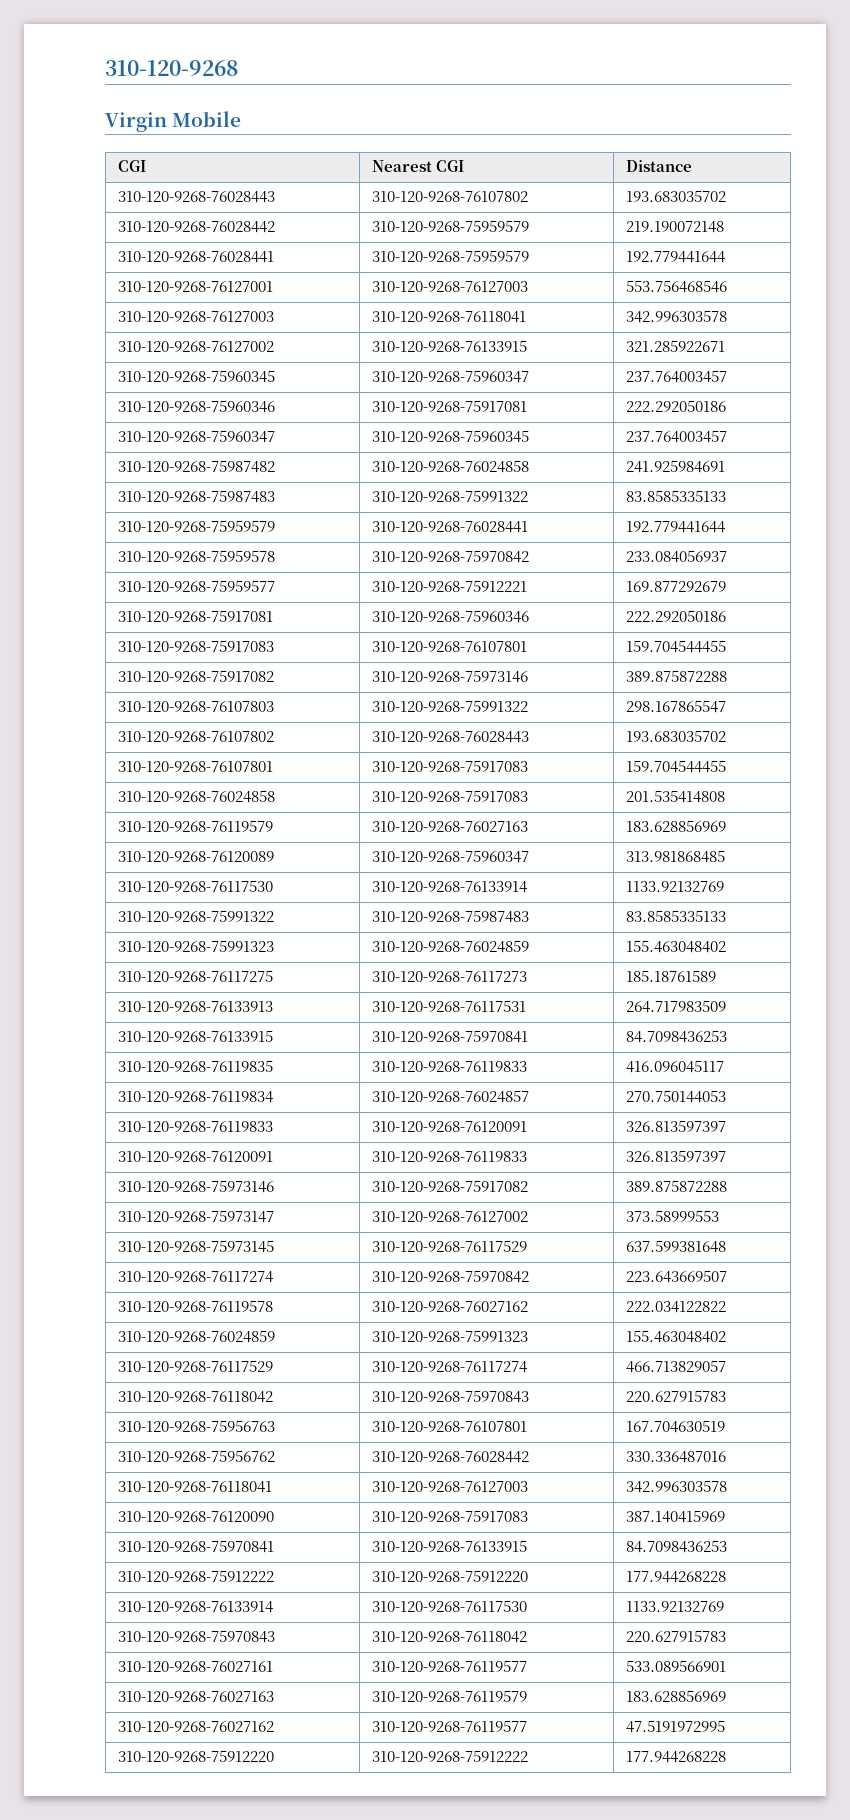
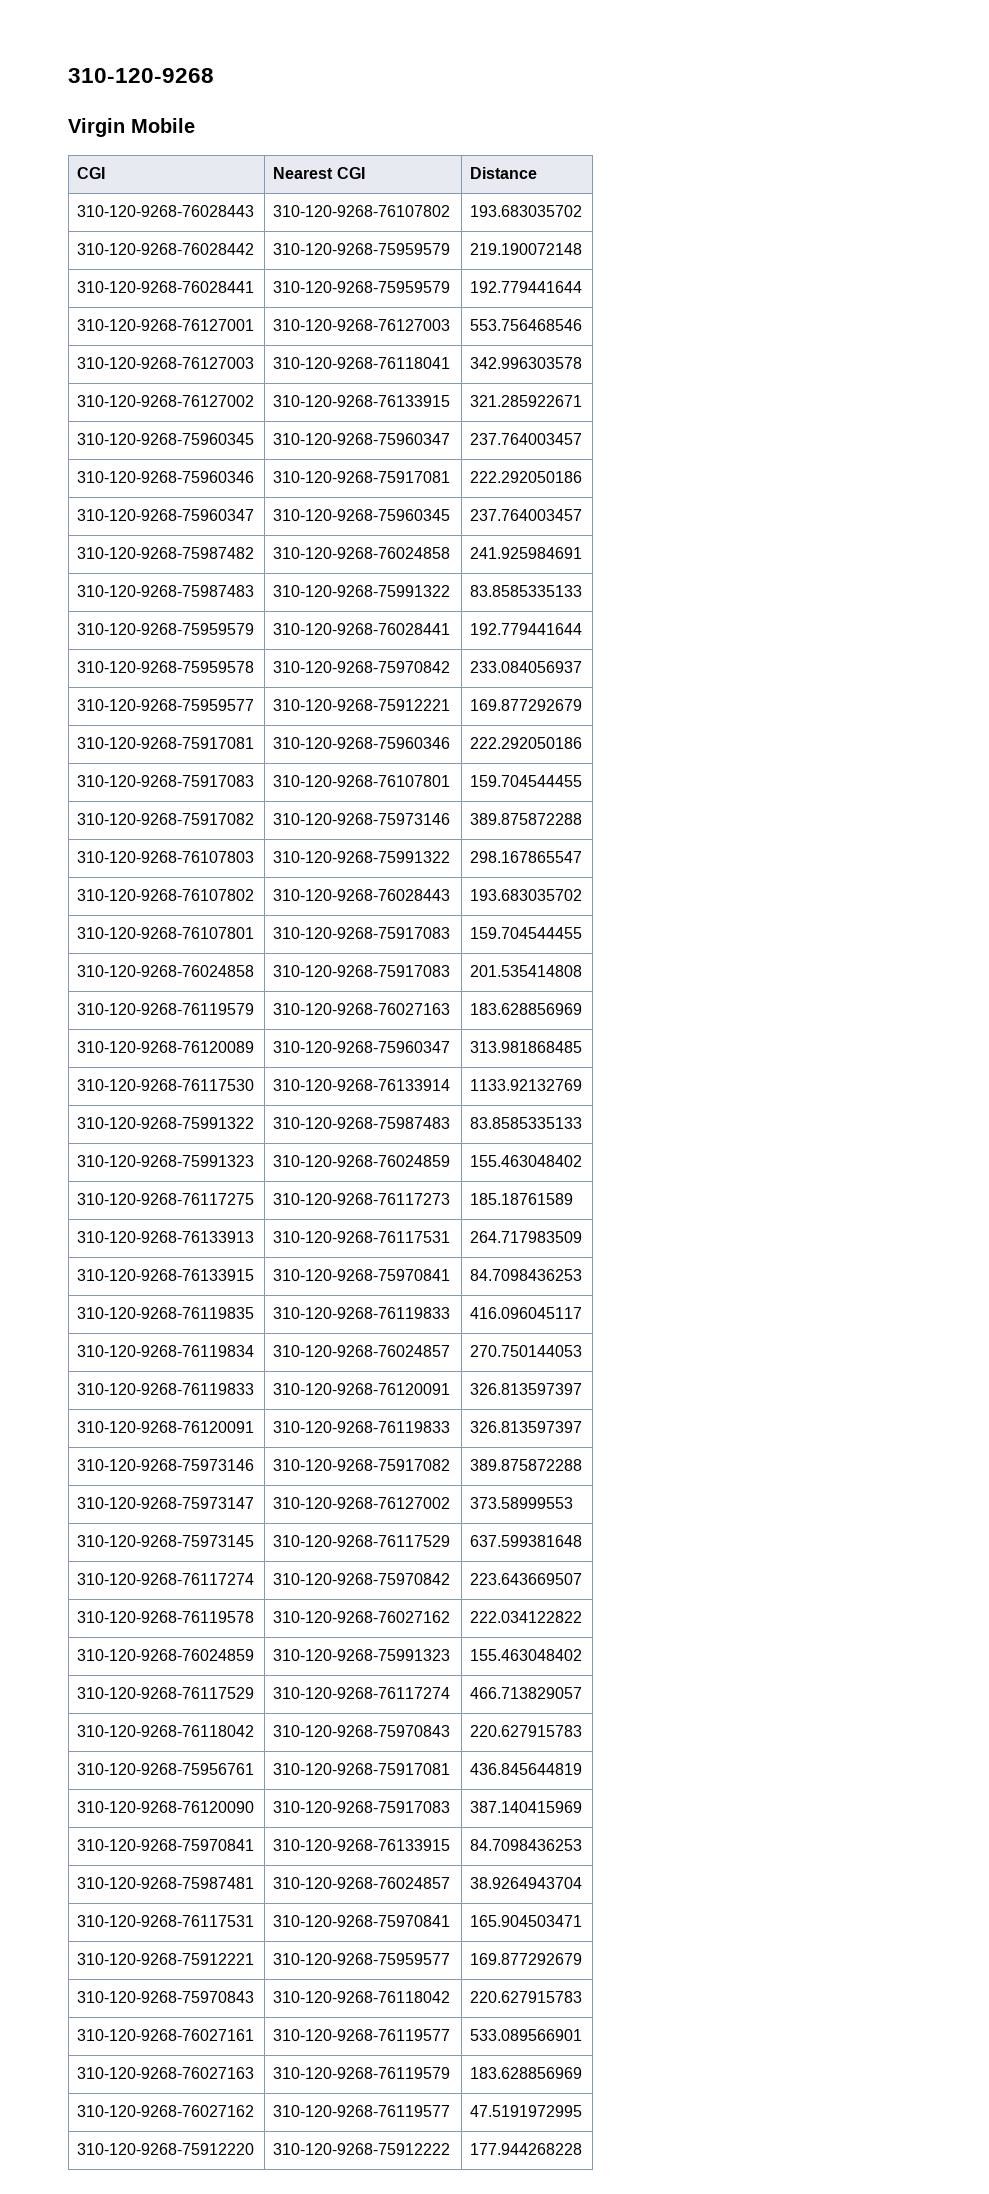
[117,1420,275,1432] [371,1421,527,1432] [625,1420,725,1433] [117,1450,275,1462] [371,1451,529,1463] [625,1451,726,1463] [117,1481,272,1493] [371,1481,528,1492] [625,1480,727,1493] 310-120-9268-75956763 | 310-120-9268-76107801 | 167.704630519 // 310-120-9268-75956762 | 310-120-9268-76028442 | 330.336487016 // 310-120-9268-76118041 | 310-120-9268-76127003 | 342.996303578 -> [77,1763,255,1775] [273,1763,451,1775] [470,1763,583,1775] 310-120-9268-75956761 | 310-120-9268-75917081 | 436.845644819
[117,1570,274,1582] [371,1570,528,1582] [625,1571,726,1583] [117,1601,273,1613] [371,1600,527,1612] [625,1601,724,1612] 310-120-9268-75912222 | 310-120-9268-75912220 | 177.944268228 // 310-120-9268-76133914 | 310-120-9268-76117530 | 1133.92132769 -> [77,1877,255,1889] [273,1877,451,1889] [470,1877,583,1889] [77,1915,255,1927] [273,1915,451,1927] [470,1915,583,1927] [77,1953,255,1965] [273,1953,451,1965] [470,1953,583,1965] 310-120-9268-75987481 | 310-120-9268-76024857 | 38.9264943704 // 310-120-9268-76117531 | 310-120-9268-75970841 | 165.904503471 // 310-120-9268-75912221 | 310-120-9268-75959577 | 169.877292679

